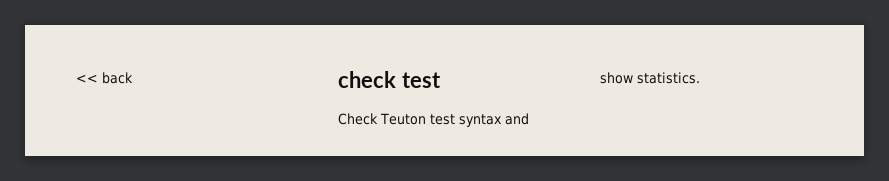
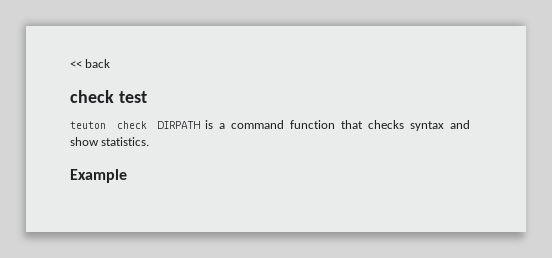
[338,113,455,125] Check Teuton test -> [70,120,405,129] teuton check DIRPATH is a command function that checks
(700, 78) none -> [70,169,127,183] // Example

